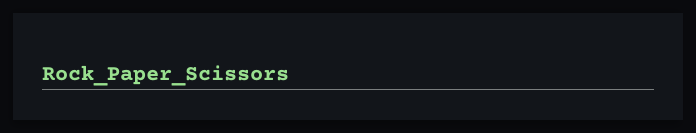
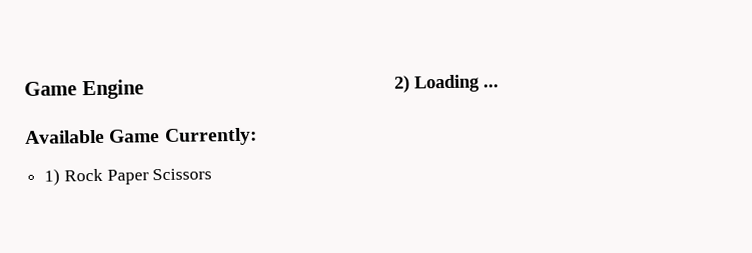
[42,65,289,86] Rock_Paper_Scissors -> [24,79,144,100] [25,127,258,146] [44,168,213,186] [394,74,499,93] Game Engine // Available Game Currently: // 1) Rock Paper Scissors // 2) Loading ...

